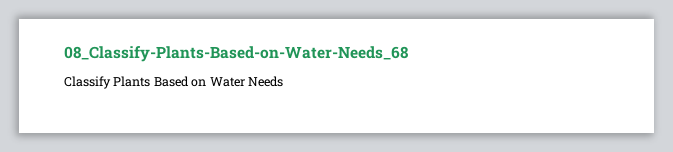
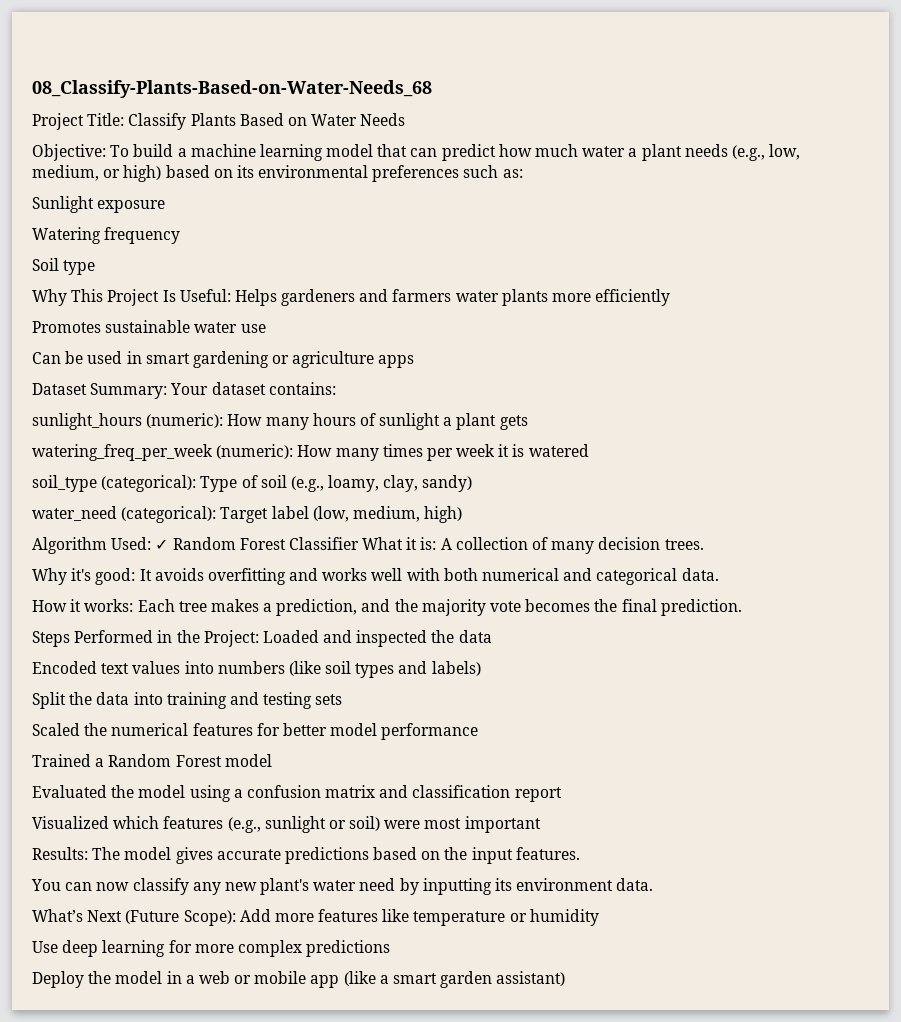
(408, 54) none -> [32,113,125,130] Project Title:
(283, 81) none -> [32,144,801,161] [32,165,523,182] [32,196,166,213] [32,227,181,244] [32,258,96,275] [32,289,671,306] [32,320,266,333] [32,351,415,368] [32,382,336,399] [32,413,528,430] [32,444,589,461] [32,475,473,492] [32,506,463,523] [32,537,704,554] [32,568,719,585] [32,599,742,616] [32,630,492,647] [32,661,481,678] [32,692,343,709] [32,723,479,740] [32,754,272,767] [32,785,562,802] [32,816,541,833] [32,847,580,864] [31,878,654,895] [32,909,599,926] [32,940,391,957] [32,971,566,988] // Objective: To build a machine learning model that can predict how much water a plant needs (e.g., low, medium, or high) based on its environmental preferences such as: // Sunlight exposure // Watering frequency // Soil type // Why This Project Is Useful: Helps gardeners and farmers water plants more efficiently // Promotes sustainable water use // Can be used in smart gardening or agriculture apps // Dataset Summary: Your dataset contains: // sunlight_hours (numeric): How many hours of sunlight a plant gets // watering_freq_per_week (numeric): How many times per week it is watered // soil_type (categorical): Type of soil (e.g., loamy, clay, sandy) // water_need (categorical): Target label (low, medium, high) // Algorithm Used: ✓ Random Forest Classifier What it is: A collection of many decision trees. // Why it's good: It avoids overfitting and works well with both numerical and categorical data. // How it works: Each tree makes a prediction, and the majority vote becomes the final prediction. // Steps Performed in the Project: Loaded and inspected the data // Encoded text values into numbers (like soil types and labels) // Split the data into training and testing sets // Scaled the numerical features for better model performance // Trained a Random Forest model // Evaluated the model using a confusion matrix and classification report // Visualized which features (e.g., sunlight or soil) were most important // Results: The model gives accurate predictions based on the input features. // You can now classify any new plant's water need by inputting its environment data. // What’s Next (Future Scope): Add more features like temperature or humidity // Use deep learning for more complex predictions // Deploy the model in a web or mobile app (like a smart garden assistant)

